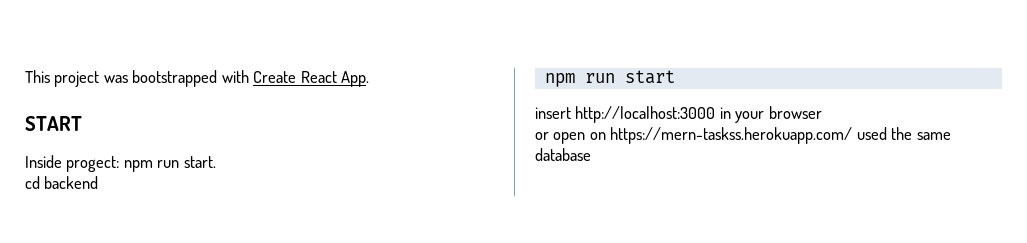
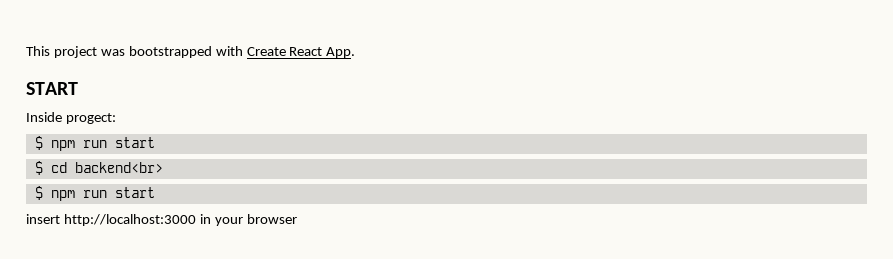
[123,156,216,172] [25,176,99,189] npm run start. // cd backend // -> [34,136,155,151] [34,161,163,175] [34,186,43,200] // $ npm run start // $ cd backend<br> // $
[535,127,951,144] [535,148,591,161] // or open on https://mern-taskss.herokuapp.com/ used the same database -> (297, 219) none

